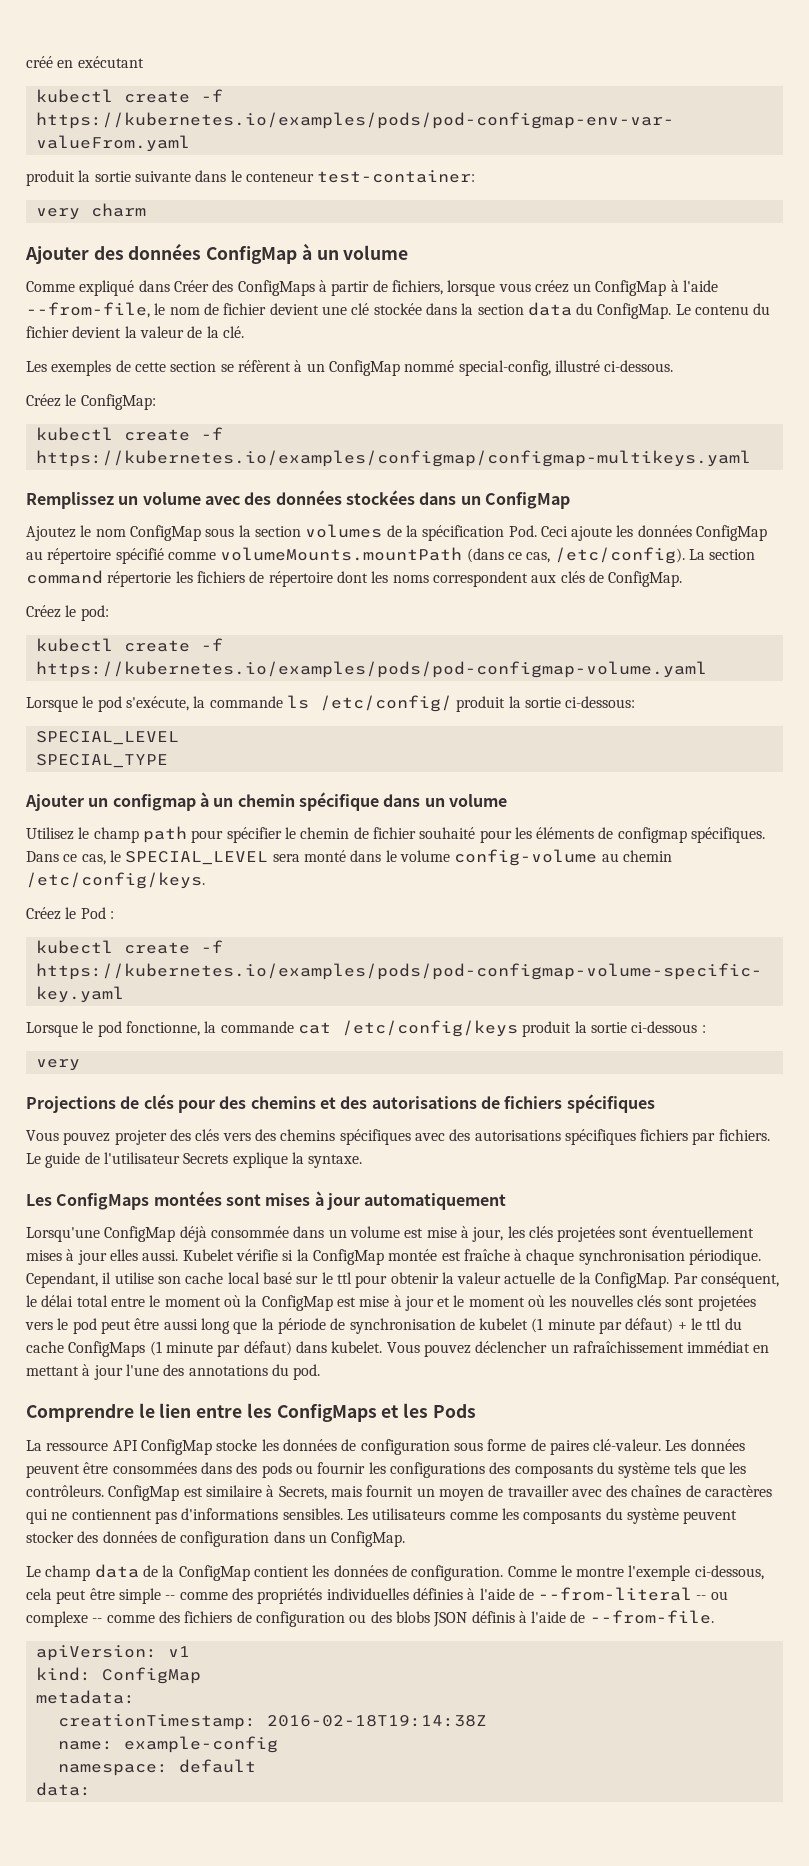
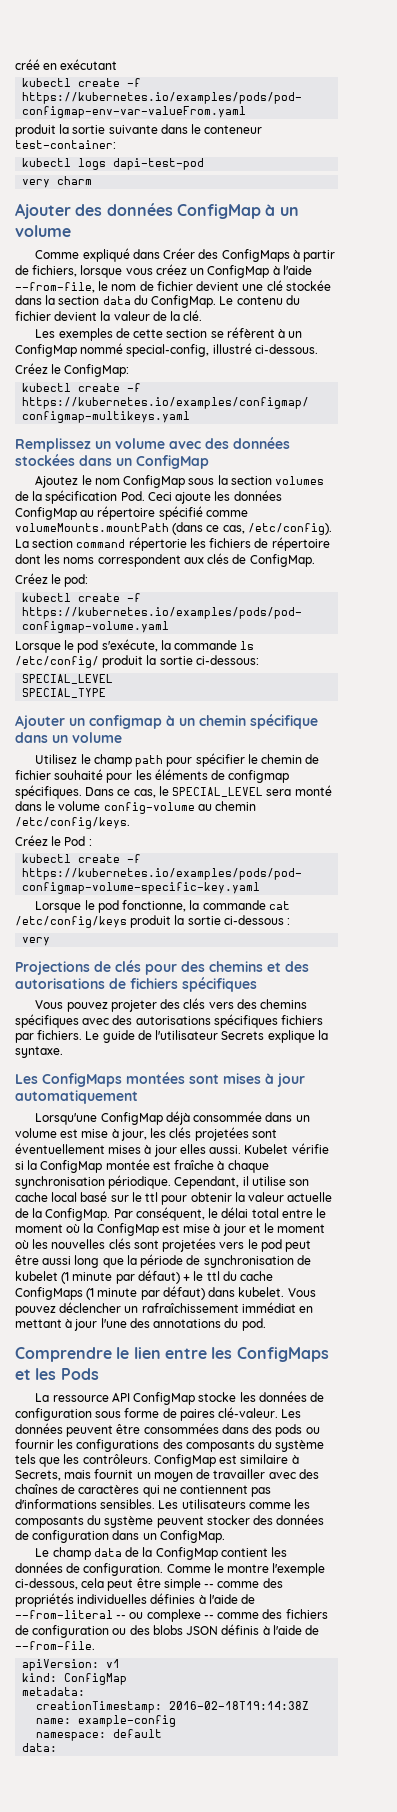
(476, 176) none -> [22,158,205,170] // kubectl logs dapi-test-pod

